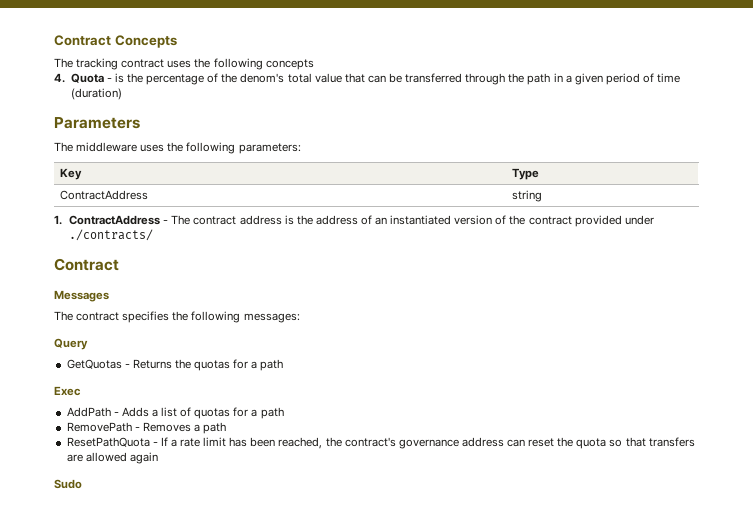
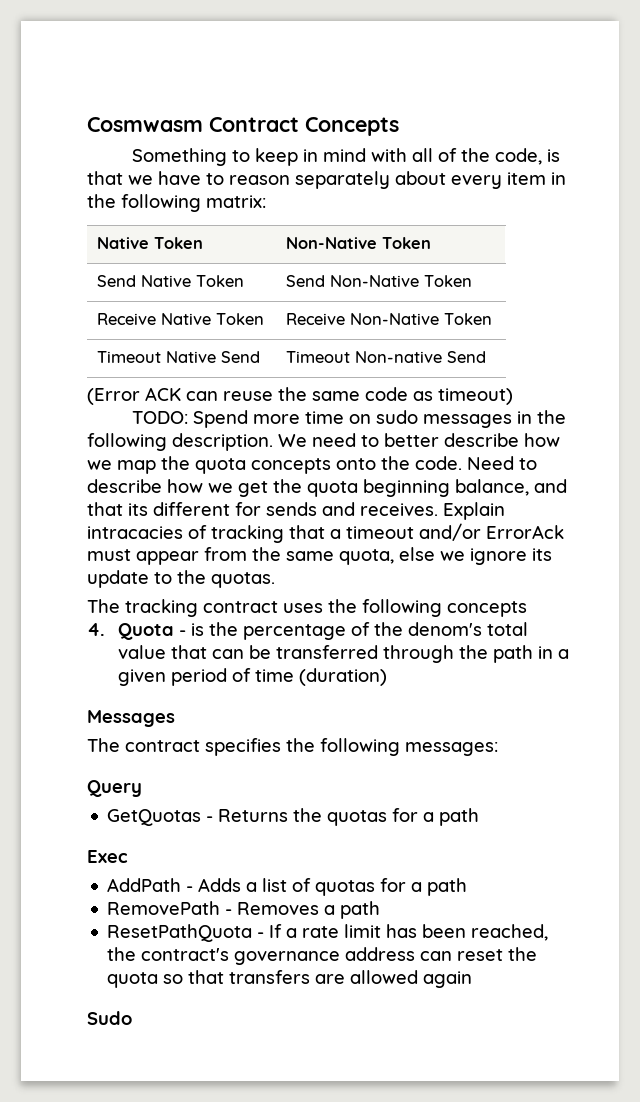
(54, 40) none -> [87,117,203,132] Cosmwasm
(177, 41) none -> [131,148,560,166] [87,171,566,189] [87,194,266,212] [97,237,204,249] [286,237,432,249] [97,275,245,287] [286,275,473,287] [97,313,265,325] [286,313,493,325] [97,351,261,363] [286,351,487,363] [87,387,513,405] [131,410,566,428] [87,433,560,451] [87,456,537,474] [87,479,567,497] [87,502,505,520] [87,523,564,543] [87,547,552,565] [87,570,275,588] // Something to keep in mind with all of the code, is that we have to reason separately about every item in the following matrix: // Native Token | Non-Native Token // Send Native Token | Send Non-Native Token // Receive Native Token | Receive Non-Native Token // Timeout Native Send | Timeout Non-native Send // (Error ACK can reuse the same code as timeout) // TODO: Spend more time on sudo messages in the following description. We need to better describe how we map the quota concepts onto the code. Need to describe how we get the quota beginning balance, and that its different for sends and receives. Explain intracacies of tracking that a timeout and/or ErrorAck must appear from the same quota, else we ignore its update to the quotas.
[54,117,140,129] [54,142,301,154] [59,168,82,180] [511,168,539,180] [59,190,148,200] [511,190,542,202] [54,215,654,227] [69,229,154,241] [54,258,119,271] // Parameters // The middleware uses the following parameters: // Key | Type // ContractAddress | string // 1. ContractAddress - The contract address is the address of an instantiated version of the contract provided under ./contracts/ // Contract -> (387, 677) none

